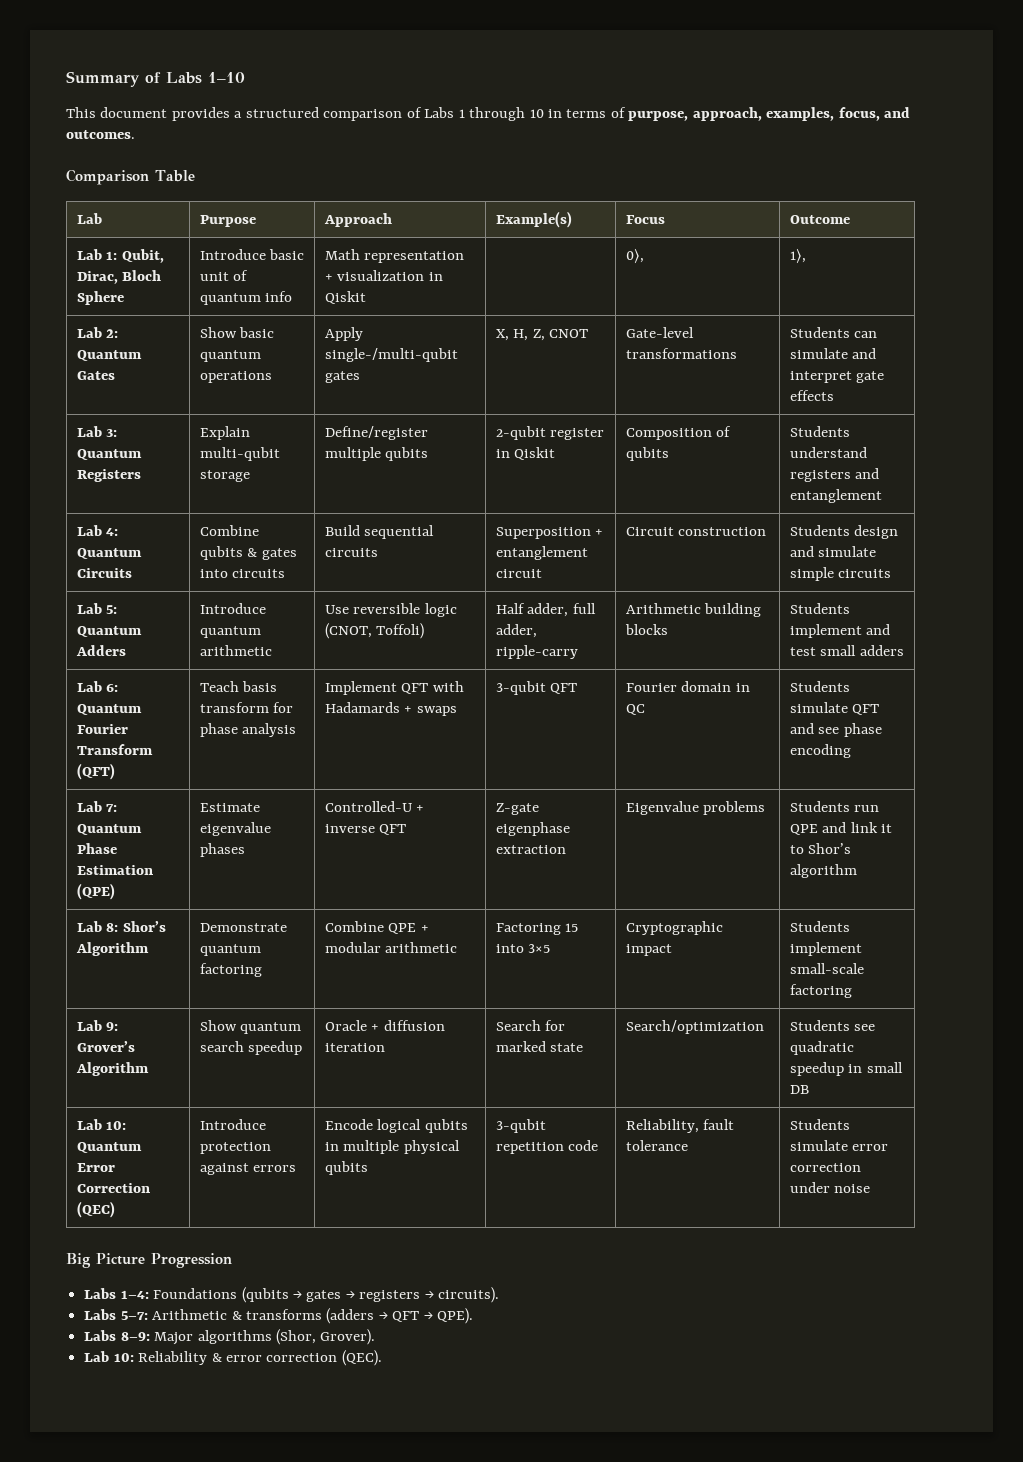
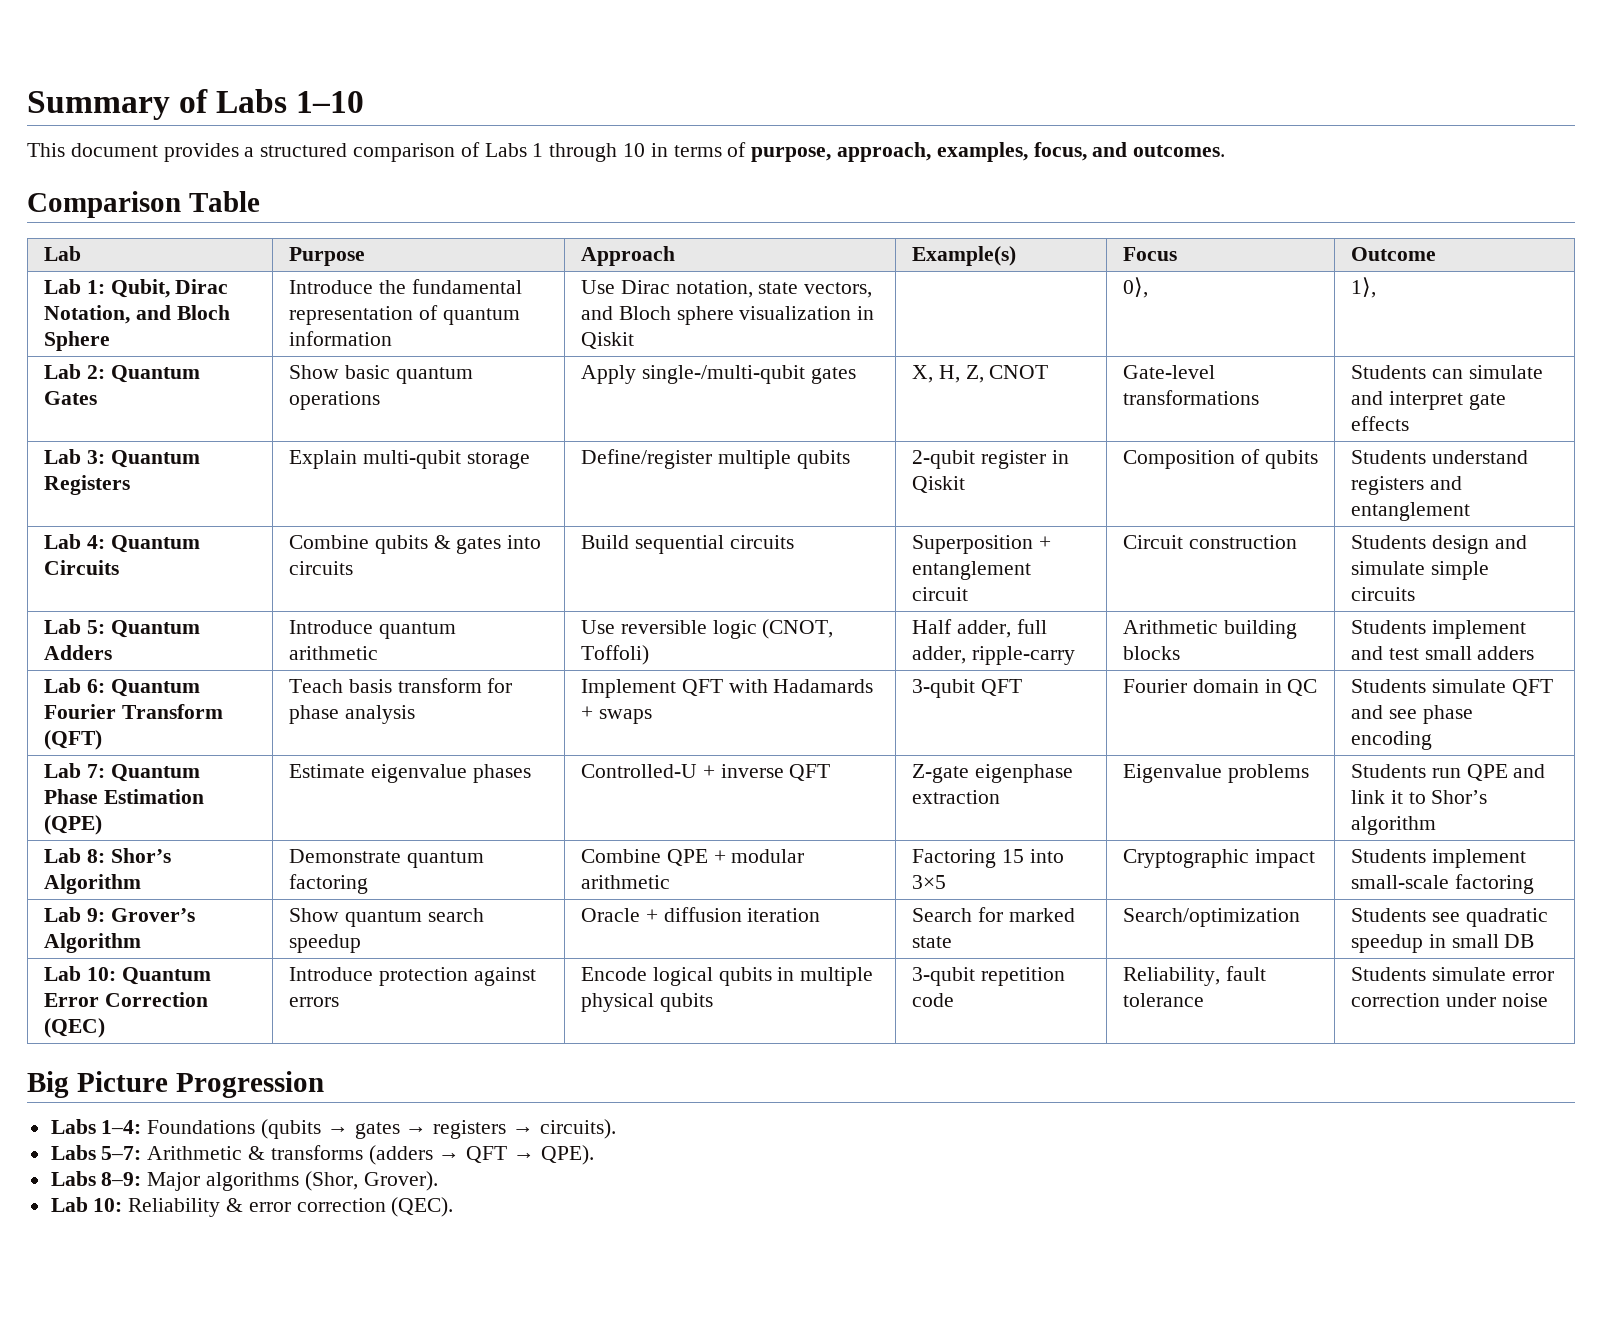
[76,271,118,284] Dirac, -> [175,279,229,294] [43,305,171,324] Dirac Notation, and
[269,249,305,260] [199,270,249,281] [199,291,293,305] [324,249,465,263] [324,274,333,281] basic unit of quantum info | Math representation + -> [378,279,522,294] [288,305,520,325] [288,331,392,346] [580,280,873,298] [580,306,734,325] the fundamental representation of quantum information | Use Dirac notation, state vectors, and Bloch sphere

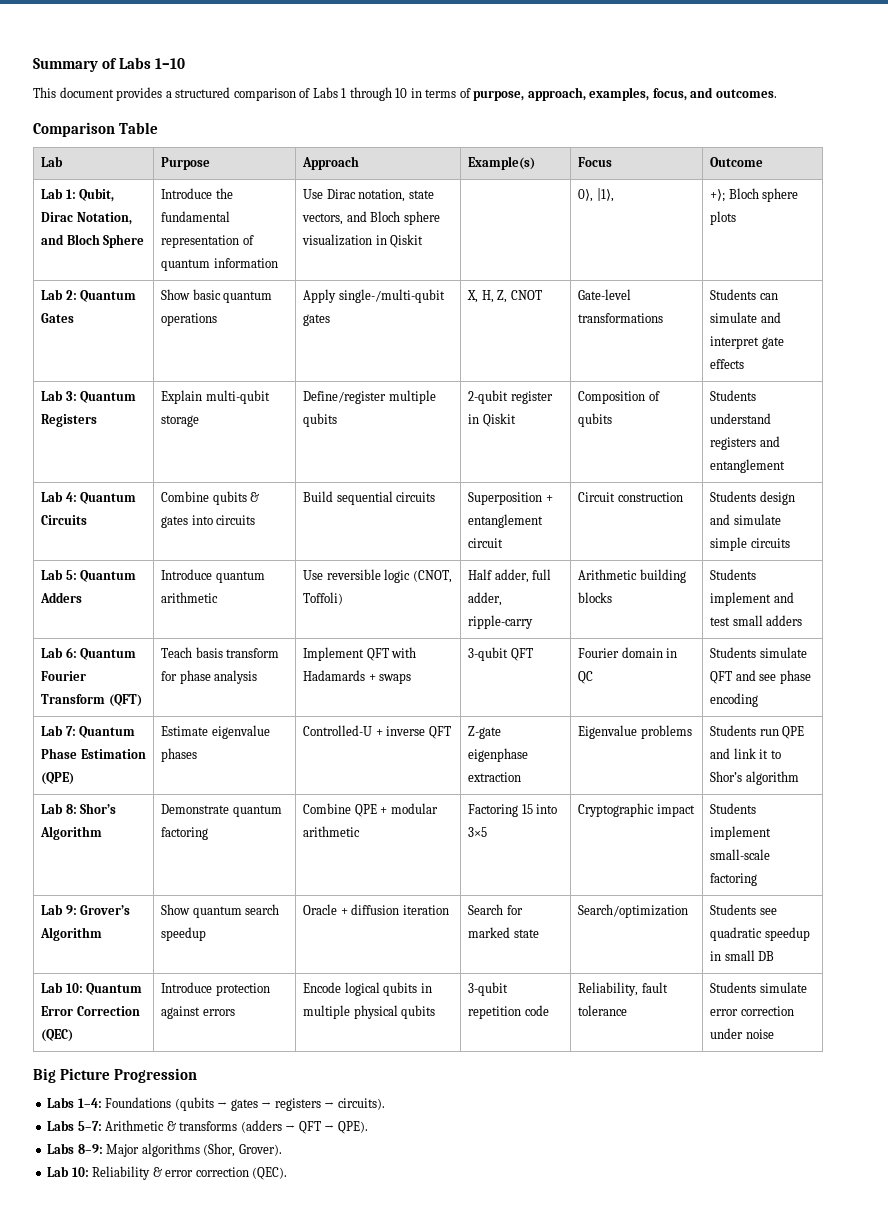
[1350,277,1376,298] | 1⟩, -> [596,188,614,202] [710,188,799,202] [710,211,737,225] |1⟩, | +⟩; Bloch sphere plots

